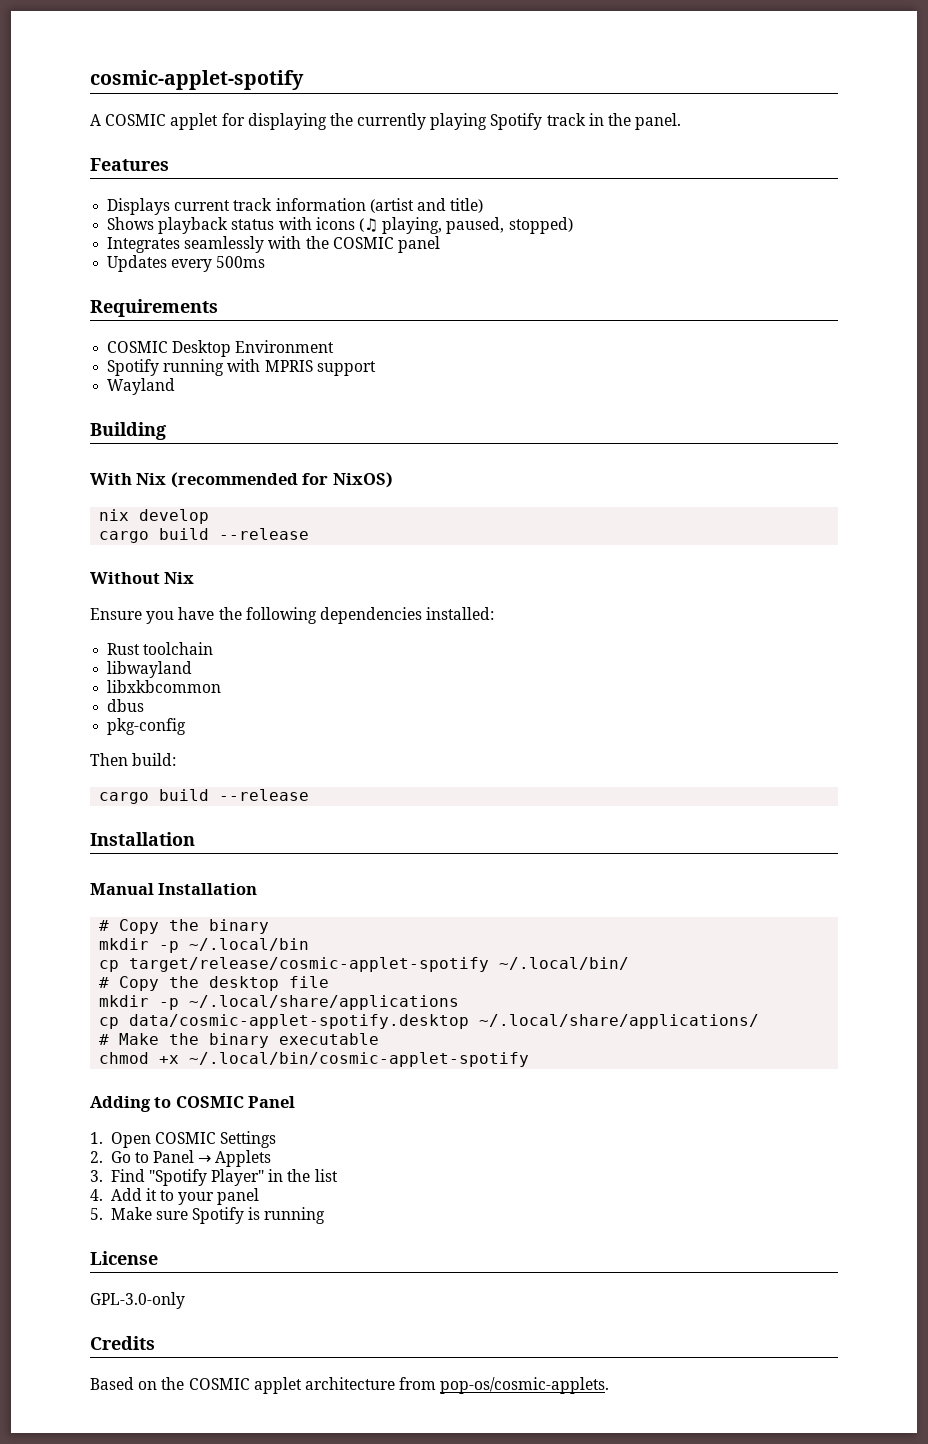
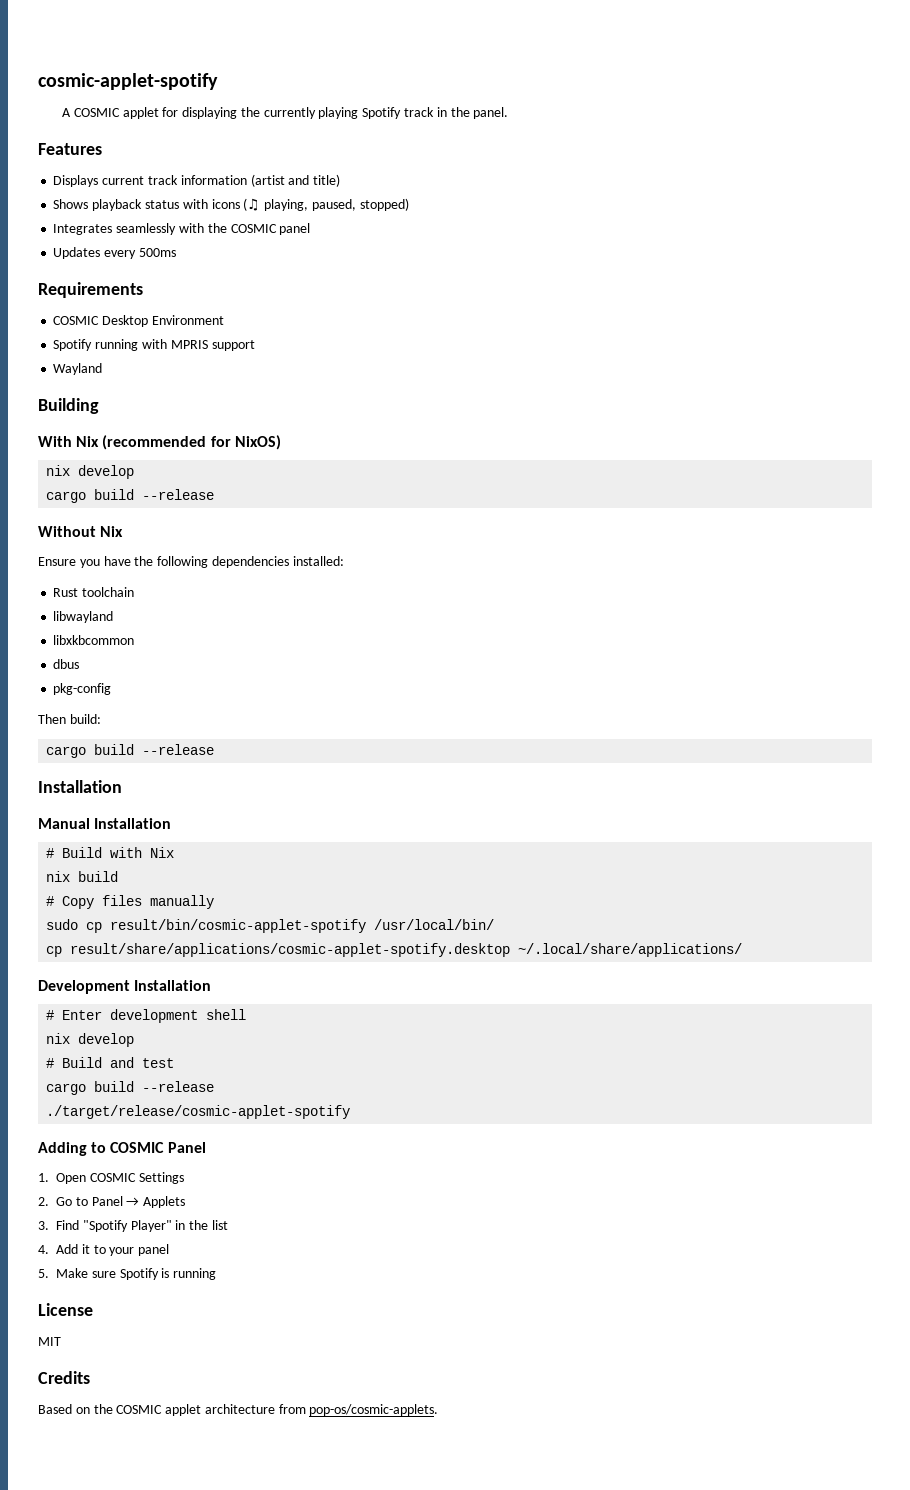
[119,919,270,934] [99,938,310,953] [99,957,630,972] [99,976,330,991] [99,995,460,1010] [99,1014,470,1029] Copy the binary // mkdir -p ~/.local/bin // cp target/release/cosmic-applet-spotify ~/.local/bin/ // # Copy the desktop file // mkdir -p ~/.local/share/applications // cp data/cosmic-applet-spotify.desktop -> [62,847,175,858] [46,871,119,882] [46,895,215,909] [46,919,495,933] [46,943,511,957] Build with Nix // nix build // # Copy files manually // sudo cp result/bin/cosmic-applet-spotify /usr/local/bin/ // cp result/share/applications/cosmic-applet-spotify.desktop
[99,1033,380,1048] [99,1052,530,1067] // # Make the binary executable // chmod +x ~/.local/bin/cosmic-applet-spotify -> [38,980,212,994] [46,1009,247,1023] [46,1033,135,1047] [46,1057,175,1068] [46,1081,215,1095] [46,1105,351,1119] // Development Installation // # Enter development shell // nix develop // # Build and test // cargo build --release // ./target/release/cosmic-applet-spotify
[90,1292,185,1309] GPL-3.0-only -> [38,1337,61,1346] MIT

